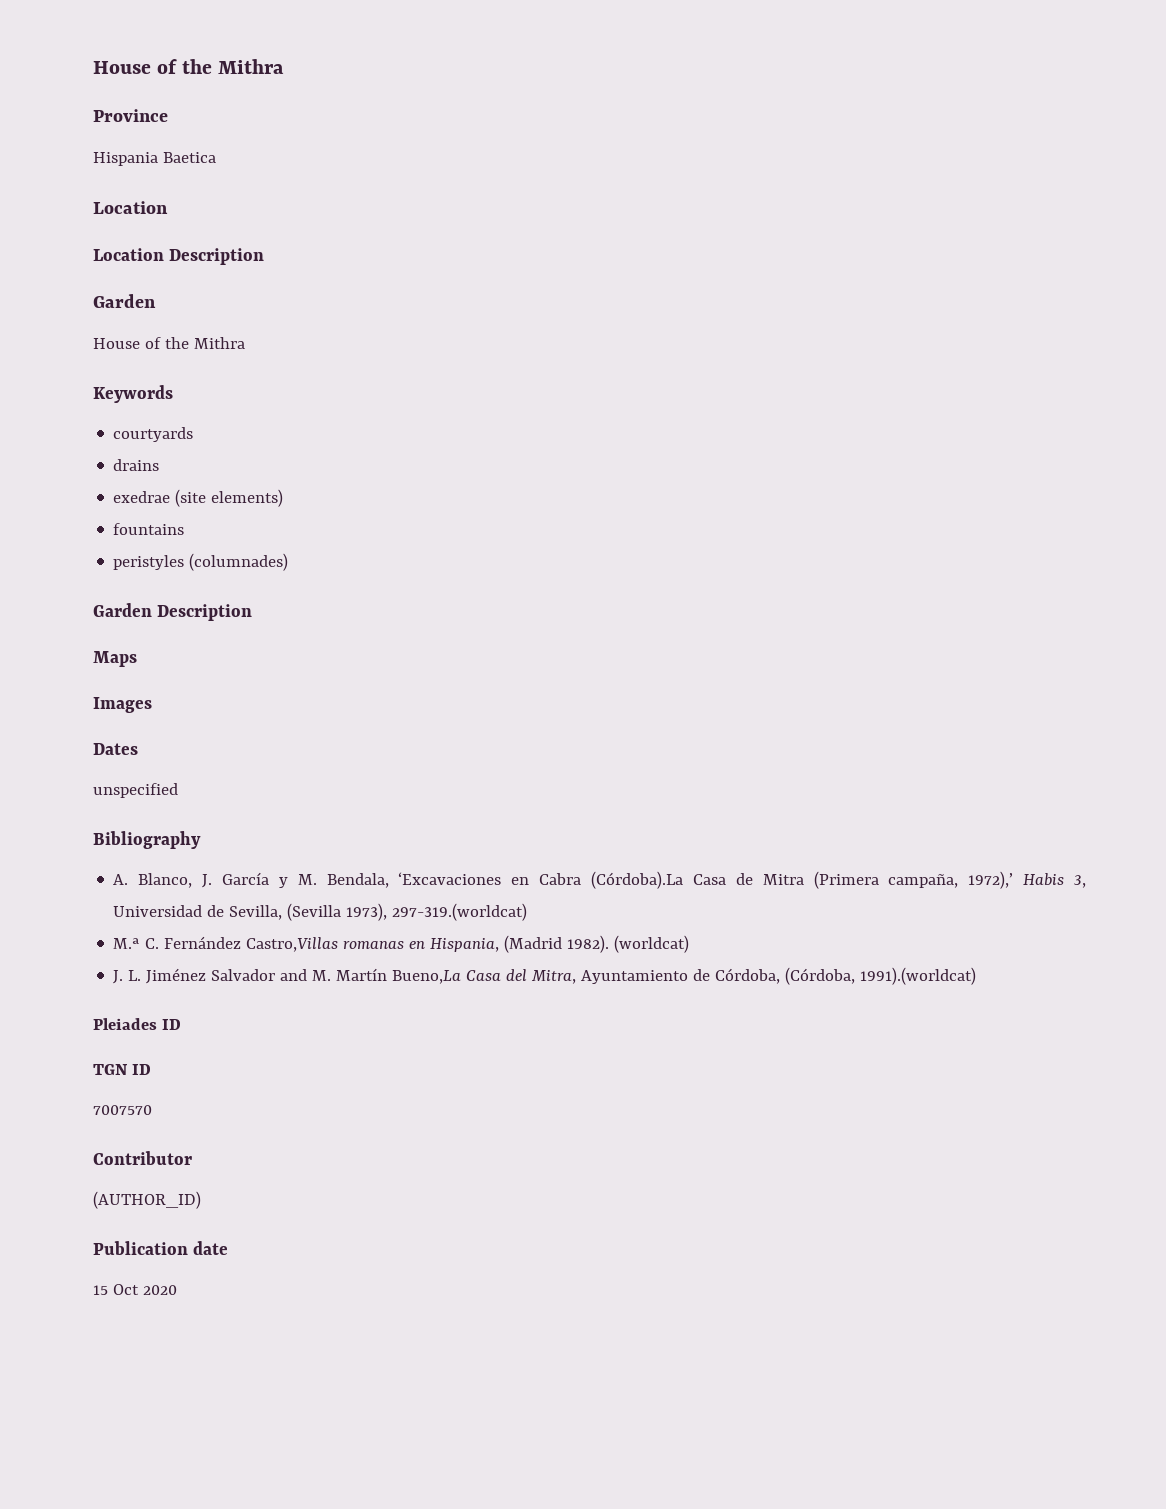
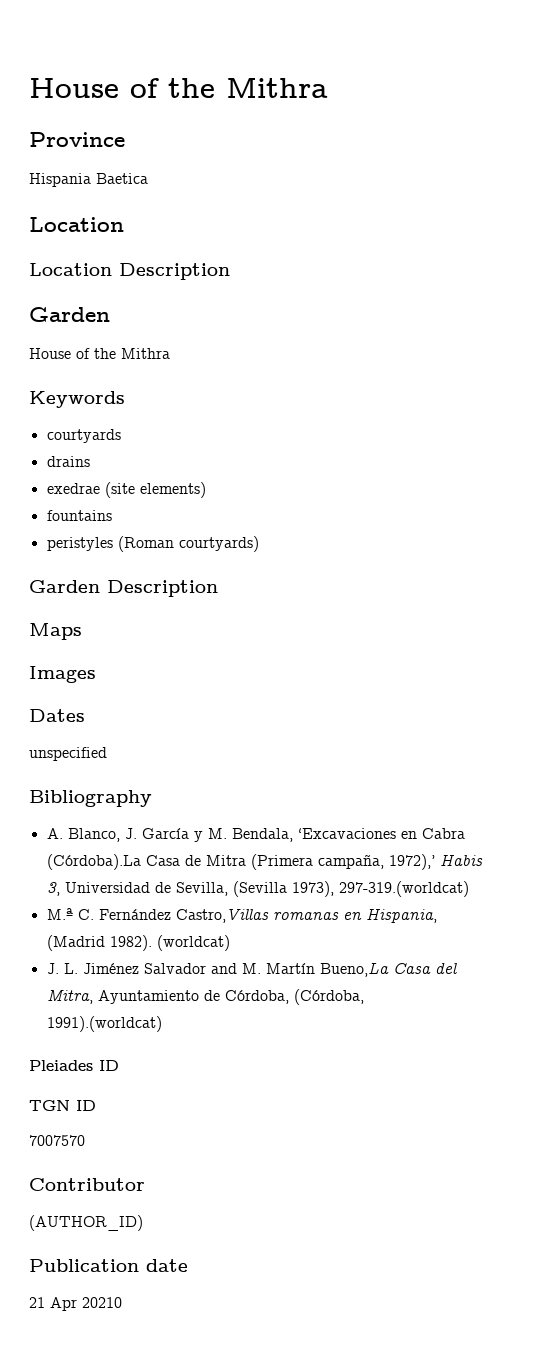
[189,553,289,571] (columnades) -> [117,536,259,552] (Roman courtyards)
[93,1284,177,1295] 15 Oct 2020 -> [29,1297,122,1311] 21 Apr 20210

